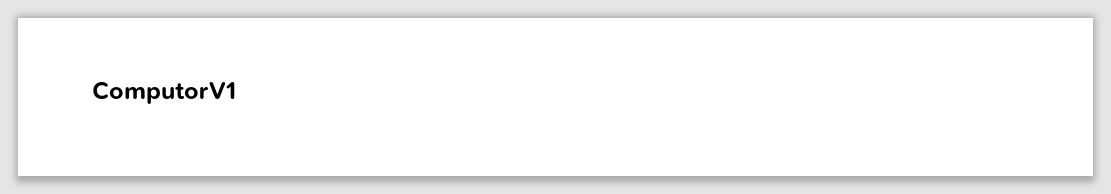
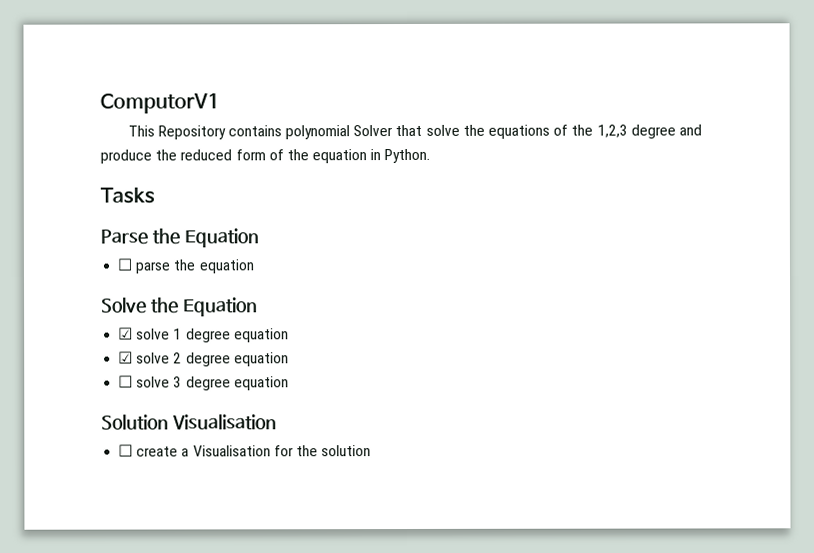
(236, 92) none -> [127,124,702,140] [100,148,431,164] [100,187,155,204] [100,228,259,248] [117,258,254,274] [101,297,258,317] [118,327,289,343] [118,351,289,367] [118,375,289,391] [101,414,277,430] [118,444,372,457] // This Repository contains polynomial Solver that solve the equations of the 1,2,3 degree and produce the reduced form of the equation in Python. // Tasks // Parse the Equation // ☐ parse the equation // Solve the Equation // ☑ solve 1 degree equation // ☑ solve 2 degree equation // ☐ solve 3 degree equation // Solution Visualisation // ☐ create a Visualisation for the solution

